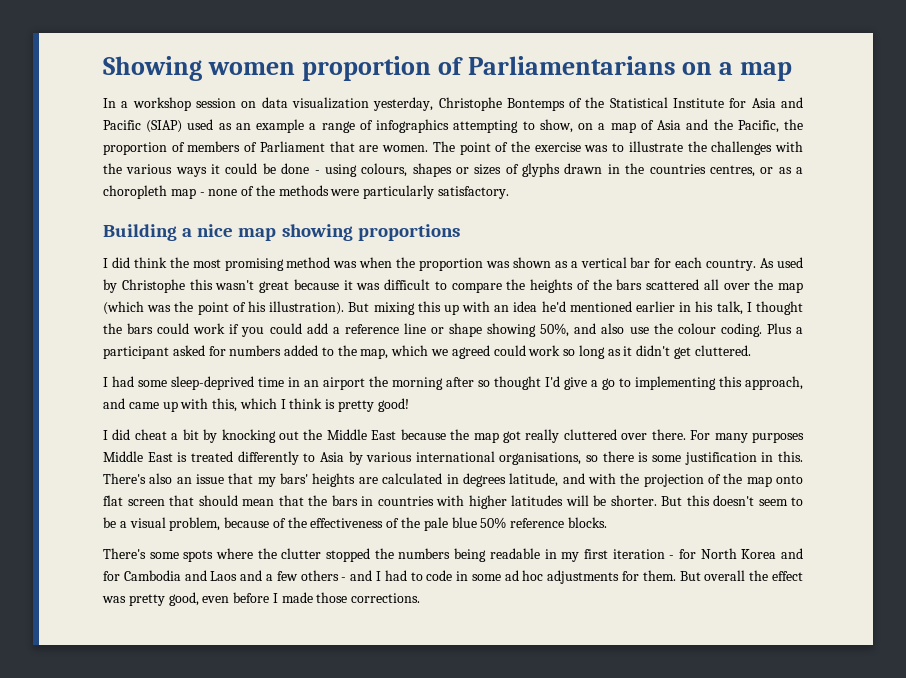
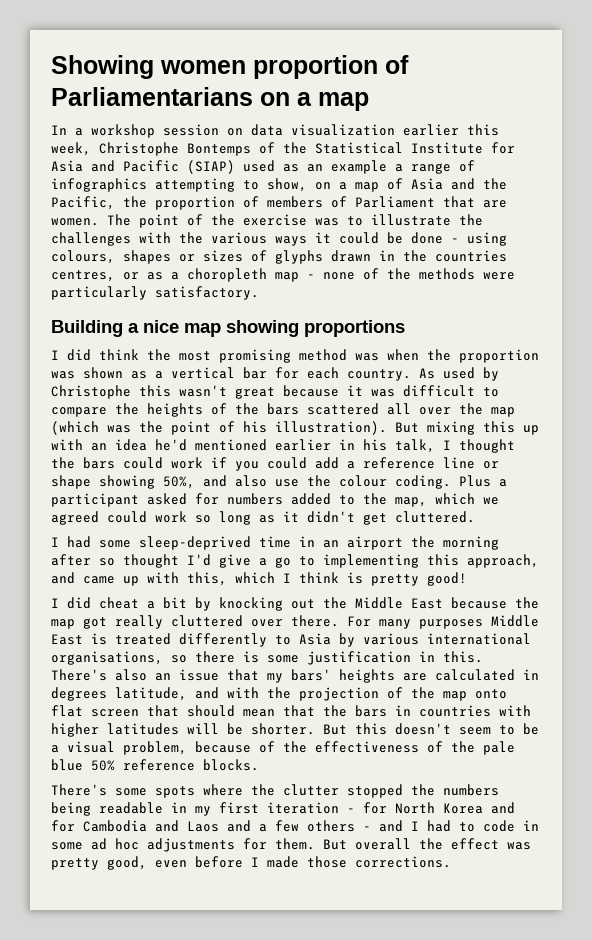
[373,97,434,111] yesterday, -> [403,124,499,136] [51,142,91,156] earlier this week,

